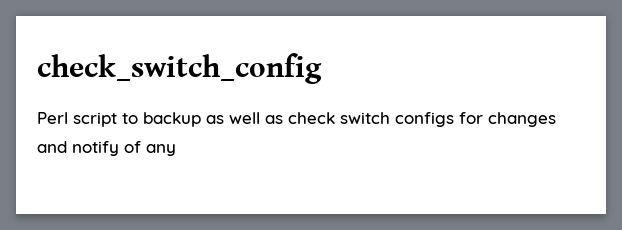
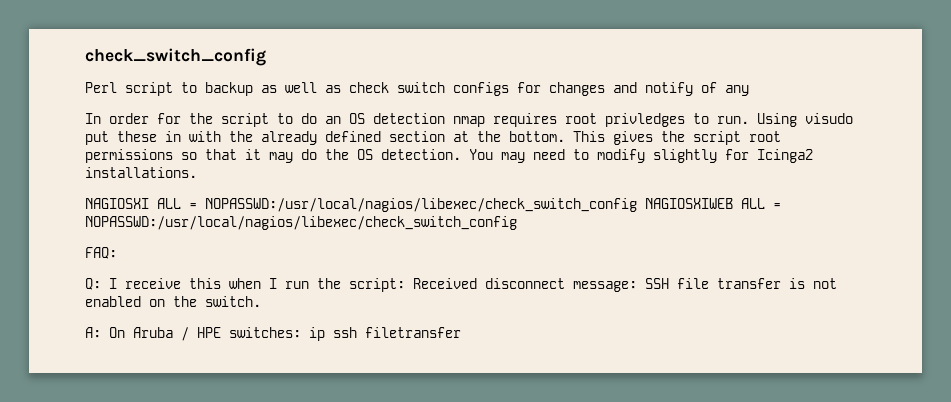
(176, 150) none -> [85,113,853,127] [85,131,781,145] [85,149,813,163] [85,167,197,178] [85,198,781,212] [85,216,517,230] [85,247,117,259] [85,278,837,292] [85,296,261,307] [85,327,461,341] // In order for the script to do an OS detection nmap requires root privledges to run. Using visudo put these in with the already defined section at the bottom. This gives the script root permissions so that it may do the OS detection. You may need to modify slightly for Icinga2 installations. // NAGIOSXI ALL = NOPASSWD:/usr/local/nagios/libexec/check_switch_config NAGIOSXIWEB ALL = NOPASSWD:/usr/local/nagios/libexec/check_switch_config // FAQ: // Q: I receive this when I run the script: Received disconnect message: SSH file transfer is not enabled on the switch. // A: On Aruba / HPE switches: ip ssh filetransfer

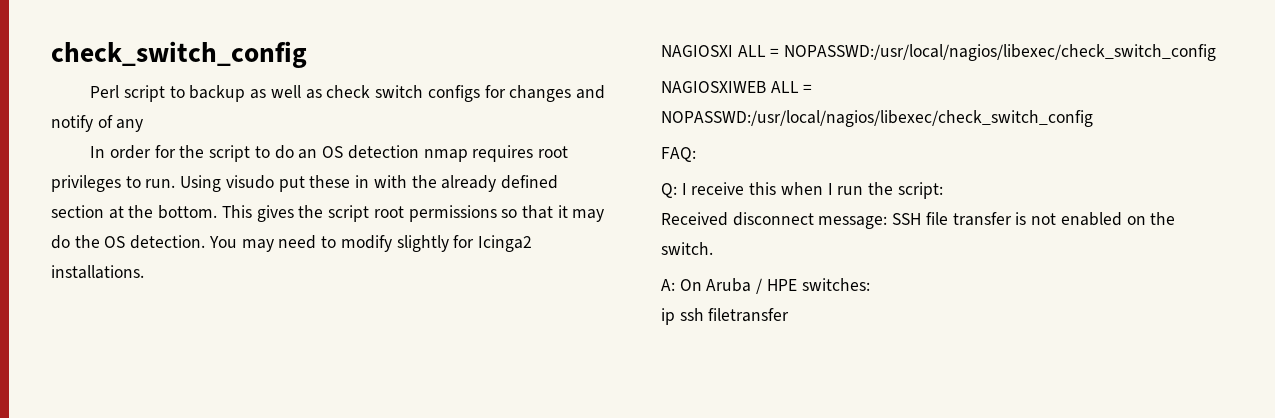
[605,113,685,127] privledges -> [51,175,121,192] privileges
(637, 205) none -> (1217, 52) //
(405, 285) none -> (943, 190) //
(301, 332) none -> (870, 284) //

